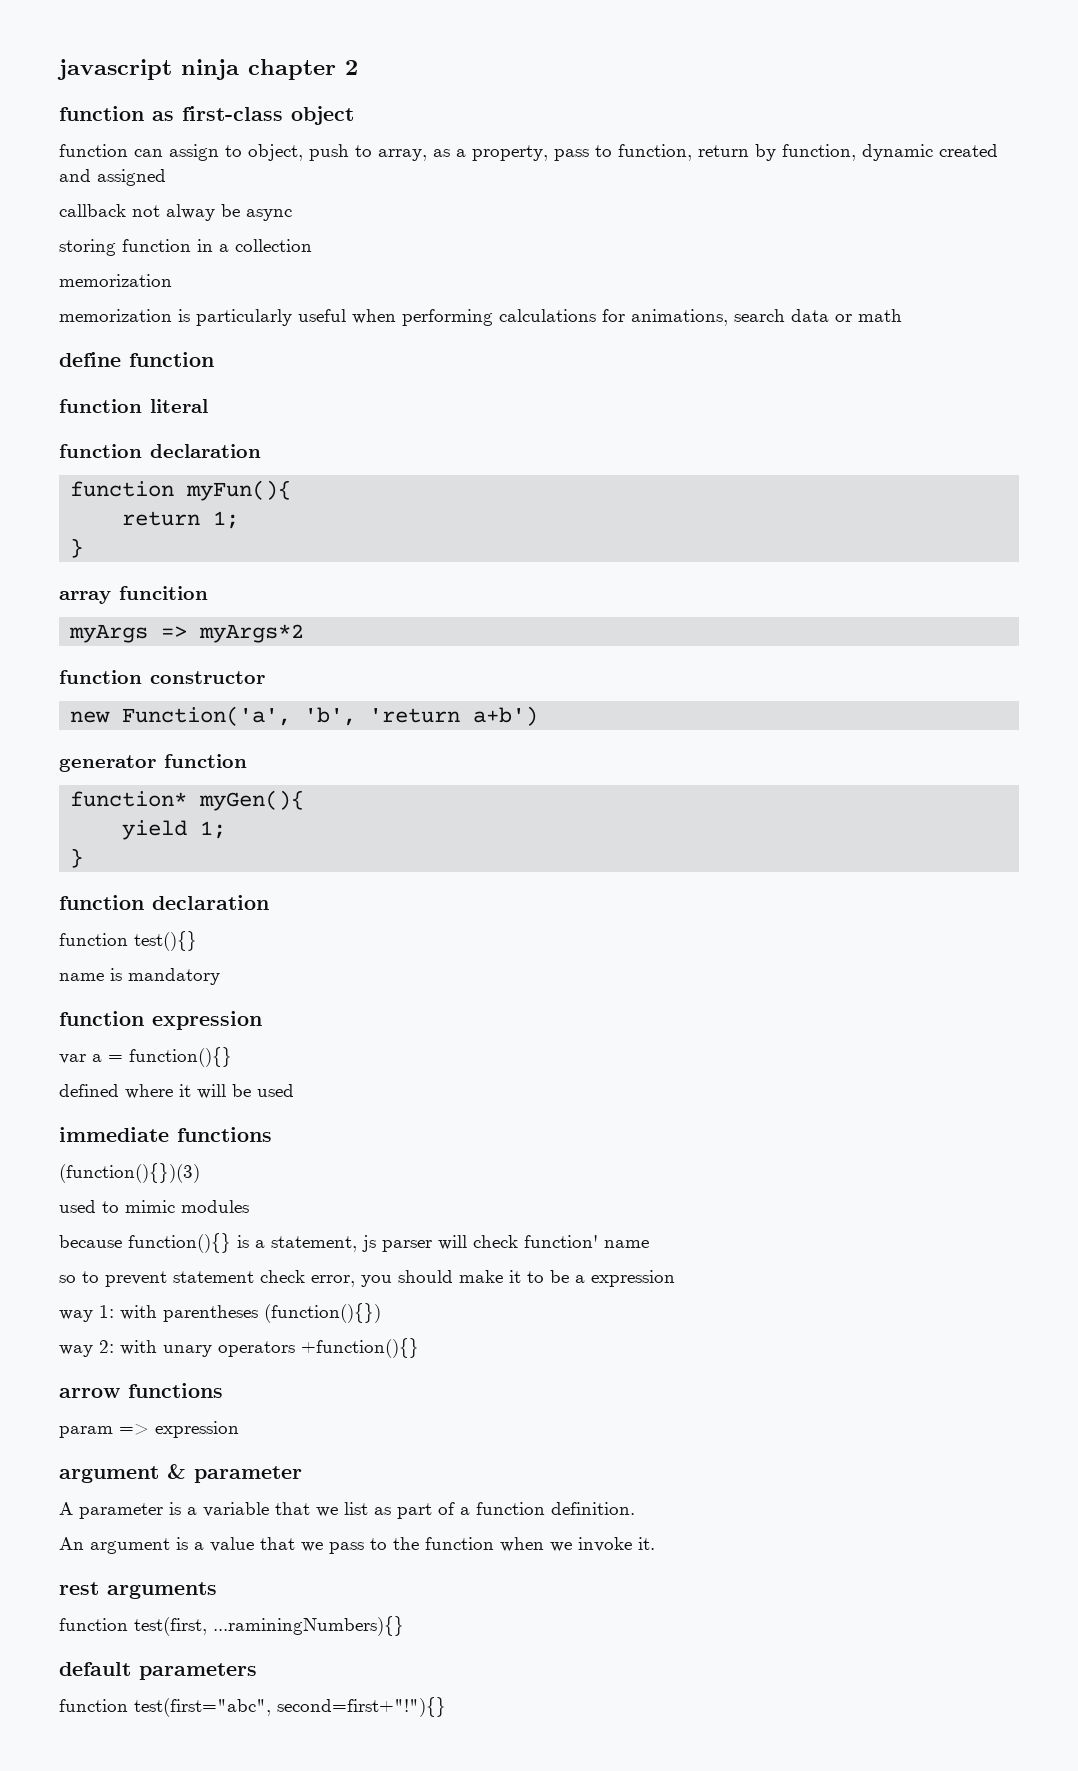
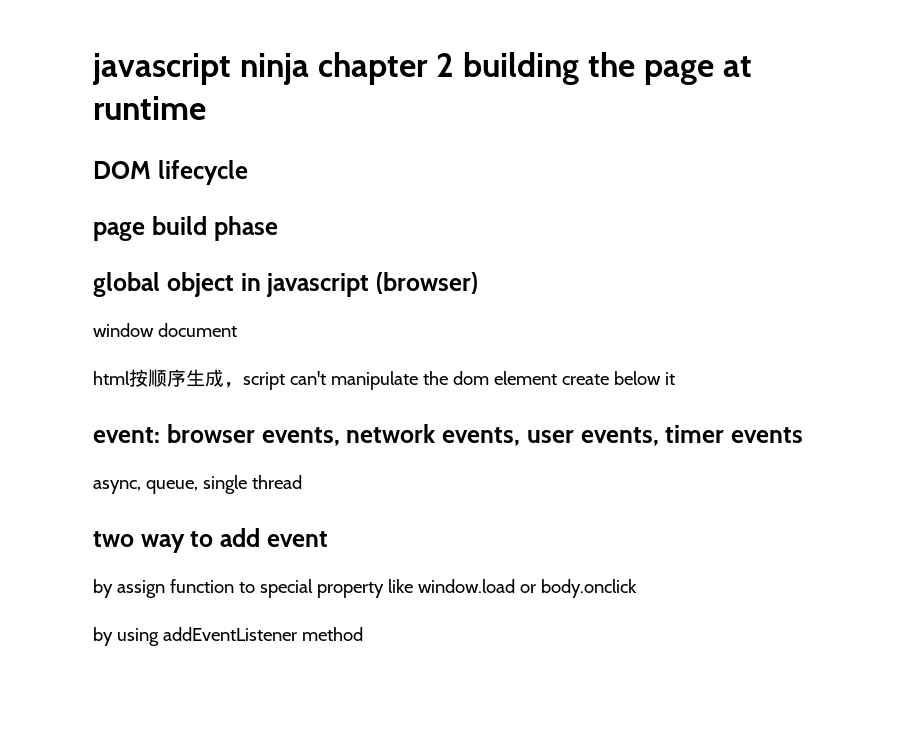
[59,106,354,125] [59,144,998,161] [59,169,166,186] [59,204,292,221] [59,239,312,256] [59,274,172,287] [59,309,902,326] [59,352,214,367] [59,399,208,413] [59,444,261,458] [70,480,292,501] [122,511,240,529] [70,538,84,558] [59,586,208,604] [69,624,305,643] [59,670,265,684] [70,706,539,726] [59,754,247,772] [70,790,305,811] [122,820,227,840] [70,848,84,868] [59,895,269,910] [59,931,197,951] [59,968,220,985] [59,1011,262,1030] [59,1047,232,1067] [59,1084,294,1099] [59,1127,272,1142] [59,1163,200,1183] [59,1200,249,1213] [59,1233,649,1253] [59,1270,675,1287] [59,1303,381,1323] [59,1338,419,1358] [59,1383,223,1398] [59,1421,239,1438] [59,1464,302,1483] [59,1502,635,1519] [59,1537,655,1554] [59,1582,217,1599] [59,1616,404,1636] [59,1662,257,1680] [59,1697,446,1717] // function as first-class object // function can assign to object, push to array, as a property, pass to function, return by function, dynamic created and assigned // callback not alway be async // storing function in a collection // memorization // memorization is particularly useful when performing calculations for animations, search data or math // define function // function literal // function declaration // function myFun(){ // return 1; // } // array funcition // myArgs => myArgs*2 // function constructor // new Function('a', 'b', 'return a+b') // generator function // function* myGen(){ // yield 1; // } // function declaration // function test(){} // name is mandatory // function expression // var a = function(){} // defined where it will be used // immediate functions // (function(){})(3) // used to mimic modules // because function(){} is a statement, js parser will check function' name // so to prevent statement check error, you should make it to be a expression // way 1: with parentheses (function(){}) // way 2: with unary operators +function(){} // arrow functions // param => expression // argument & parameter // A parameter is a variable that we list as part of a function definition. // An argument is a value that we pass to the function when we invoke it. // rest arguments // function test(first, ...raminingNumbers){} // default parameters // function test(first="abc", second=first+"!"){} -> [463,52,753,85] [93,96,206,120] [93,160,248,185] [93,216,278,241] [93,272,478,297] [93,323,237,337] [93,369,675,390] [93,424,803,446] [93,475,302,494] [93,528,328,553] [93,579,637,598] [93,627,363,646] building the page at runtime // DOM lifecycle // page build phase // global object in javascript (browser) // window document // html按顺序生成，script can't manipulate the dom element create below it // event: browser events, network events, user events, timer events // async, queue, single thread // two way to add event // by assign function to special property like window.load or body.onclick // by using addEventListener method

